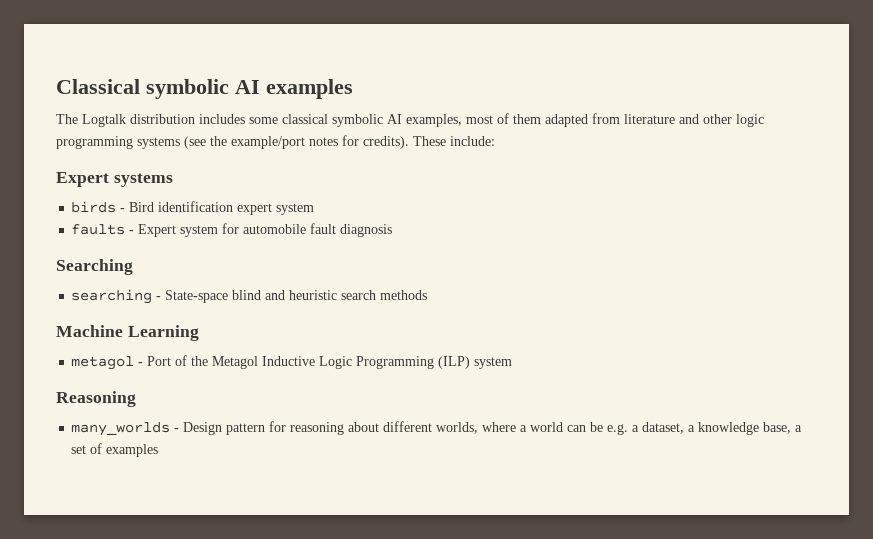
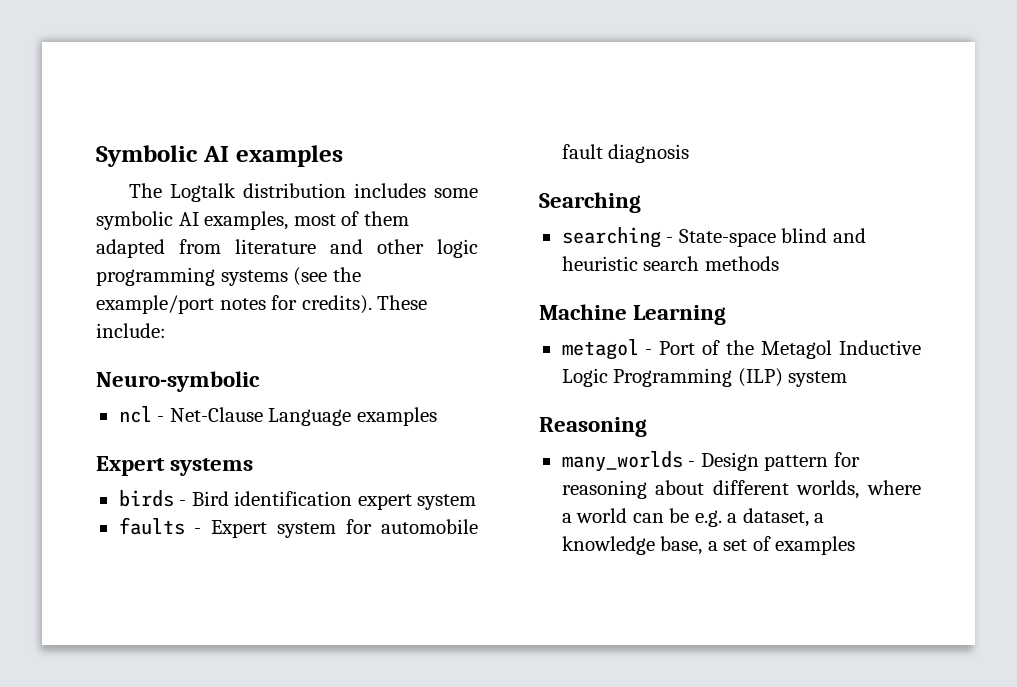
[56,79,229,99] Classical symbolic -> [96,145,198,167] Symbolic
[282,114,328,124] classical -> (478, 193) none
(495, 141) none -> [96,371,260,392] [118,406,437,426] // Neuro-symbolic // ncl - Net-Clause Language examples

